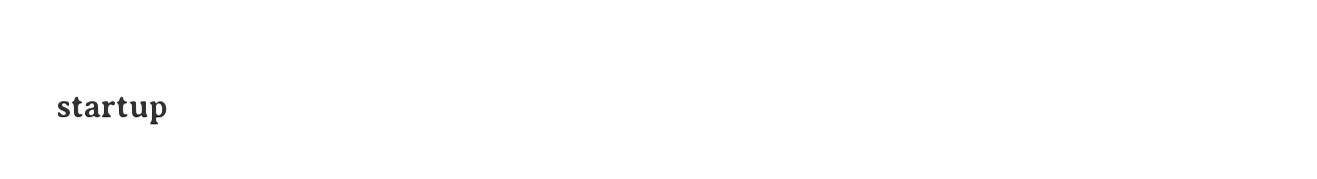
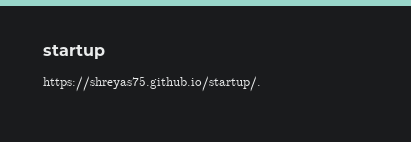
(168, 110) none -> [43,76,261,92] // https://shreyas75.github.io/startup/.

